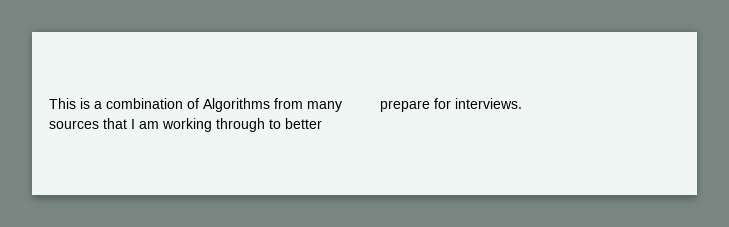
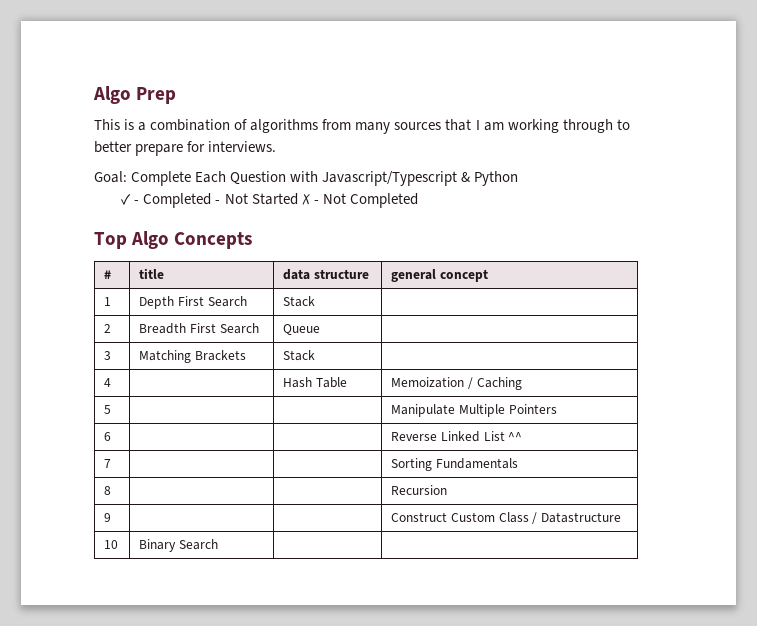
(49, 103) none -> [93,86,177,104] Algo Prep //
[203,98,270,112] Algorithms -> [250,119,319,133] algorithms
(522, 103) none -> [94,171,519,186] [121,193,418,208] [94,231,253,249] [104,270,112,279] [139,268,165,279] [283,269,370,280] [391,269,489,282] [104,297,112,306] [139,296,247,309] [283,296,316,307] [104,324,112,333] [139,323,259,334] [283,324,321,335] [104,351,112,360] [139,350,247,363] [283,350,316,361] [104,378,112,387] [283,377,348,388] [391,377,522,390] [104,405,112,414] [391,404,557,417] [104,432,112,441] [391,431,523,442] [104,459,112,468] [391,458,519,471] [104,486,112,495] [391,485,448,495] [104,513,112,522] [391,512,622,524] [104,540,119,549] [139,539,219,552] // Goal: Complete Each Question with Javascript/Typescript & Python // ✓ - Completed - Not Started ✗ - Not Completed // Top Algo Concepts // # | title | data structure | general concept // 1 | Depth First Search | Stack | // 2 | Breadth First Search | Queue | // 3 | Matching Brackets | Stack | // 4 | | Hash Table | Memoization / Caching // 5 | | | Manipulate Multiple Pointers // 6 | | | Reverse Linked List ^^ // 7 | | | Sorting Fundamentals // 8 | | | Recursion // 9 | | | Construct Custom Class / Datastructure // 10 | Binary Search | |

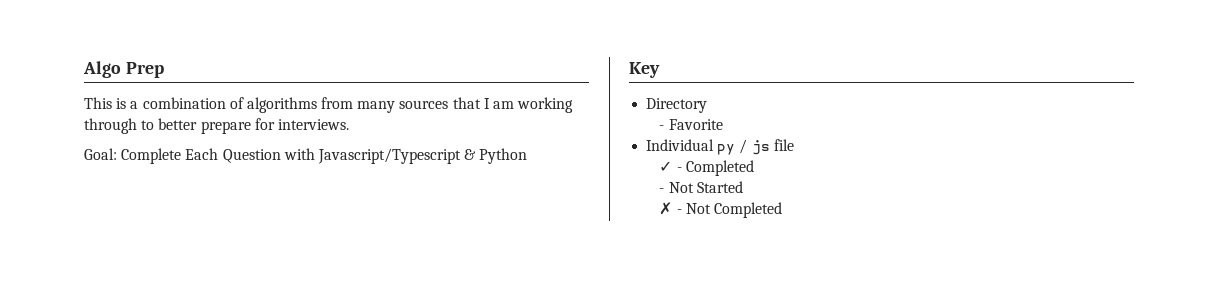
(519, 178) none -> [629,62,660,78] [646,98,708,113] [659,119,723,130] [646,139,794,155] // Key // Directory // - Favorite // Individual py / js file
(212, 200) none -> (754, 168) //
(298, 199) none -> (743, 187) //
[94,231,253,249] [104,270,112,279] [139,268,165,279] [283,269,370,280] [391,269,489,282] [104,297,112,306] [139,296,247,309] [283,296,316,307] [104,324,112,333] [139,323,259,334] [283,324,321,335] [104,351,112,360] [139,350,247,363] [283,350,316,361] [104,378,112,387] [283,377,348,388] [391,377,522,390] [104,405,112,414] [391,404,557,417] [104,432,112,441] [391,431,523,442] [104,459,112,468] [391,458,519,471] [104,486,112,495] [391,485,448,495] [104,513,112,522] [391,512,622,524] [104,540,119,549] [139,539,219,552] // Top Algo Concepts // # | title | data structure | general concept // 1 | Depth First Search | Stack | // 2 | Breadth First Search | Queue | // 3 | Matching Brackets | Stack | // 4 | | Hash Table | Memoization / Caching // 5 | | | Manipulate Multiple Pointers // 6 | | | Reverse Linked List ^^ // 7 | | | Sorting Fundamentals // 8 | | | Recursion // 9 | | | Construct Custom Class / Datastructure // 10 | Binary Search | | -> (782, 210) none

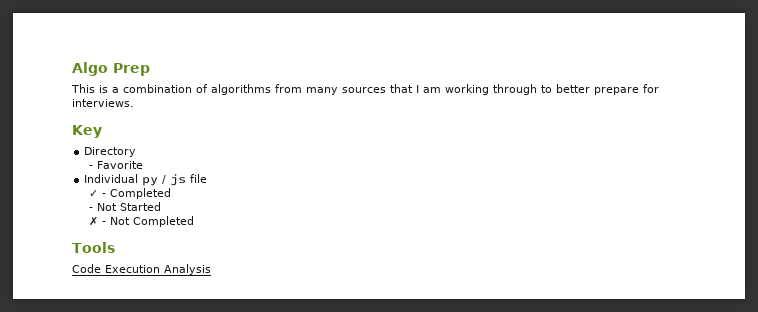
[84,148,528,164] // Goal: Complete Each Question with Javascript/Typescript & Python -> (134, 103) none
(782, 210) none -> [72,242,115,253] [72,264,211,275] // Tools // Code Execution Analysis

